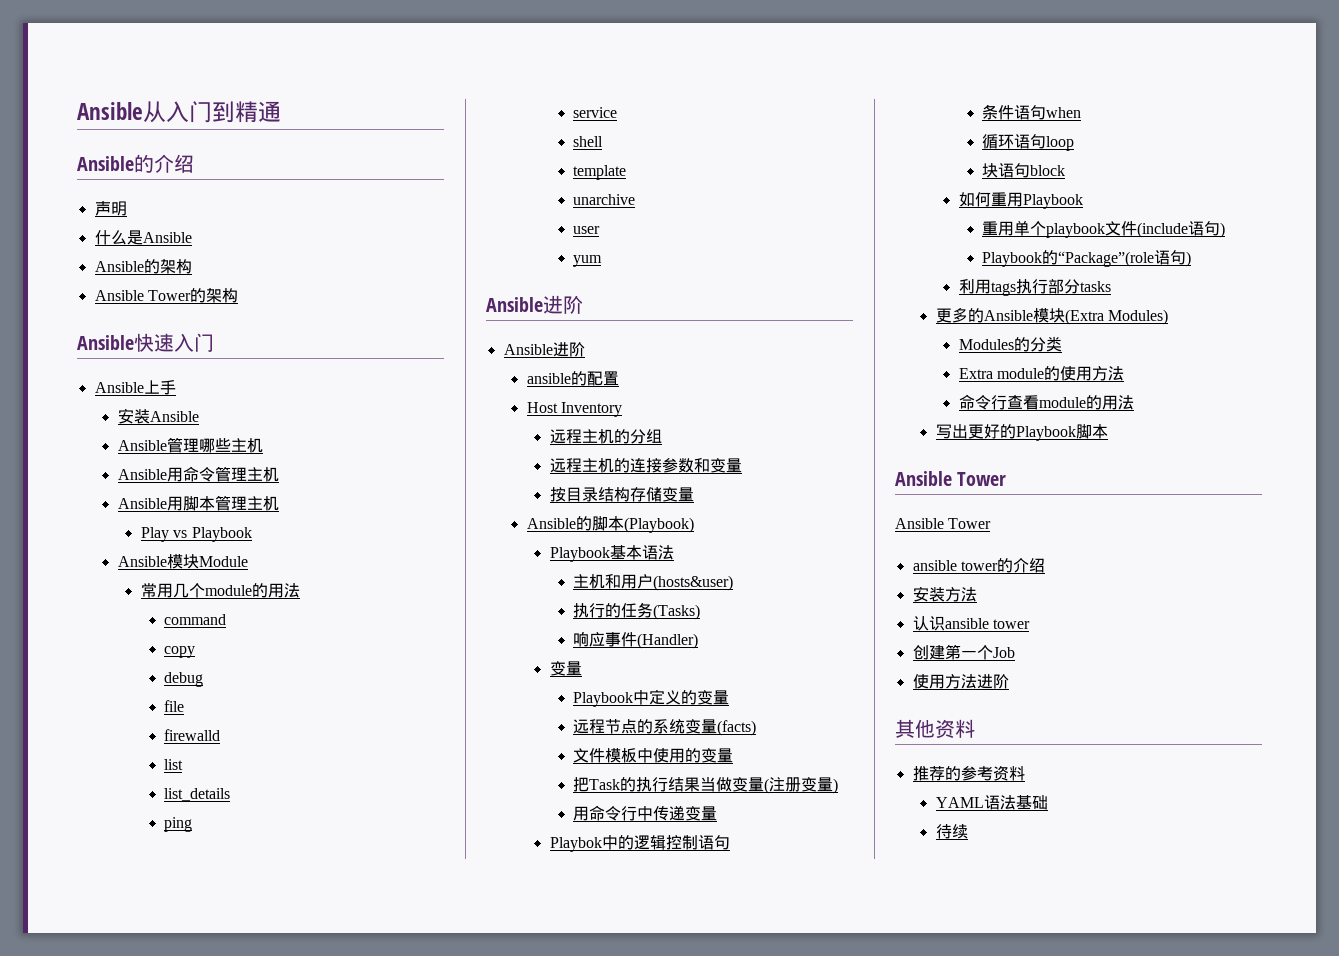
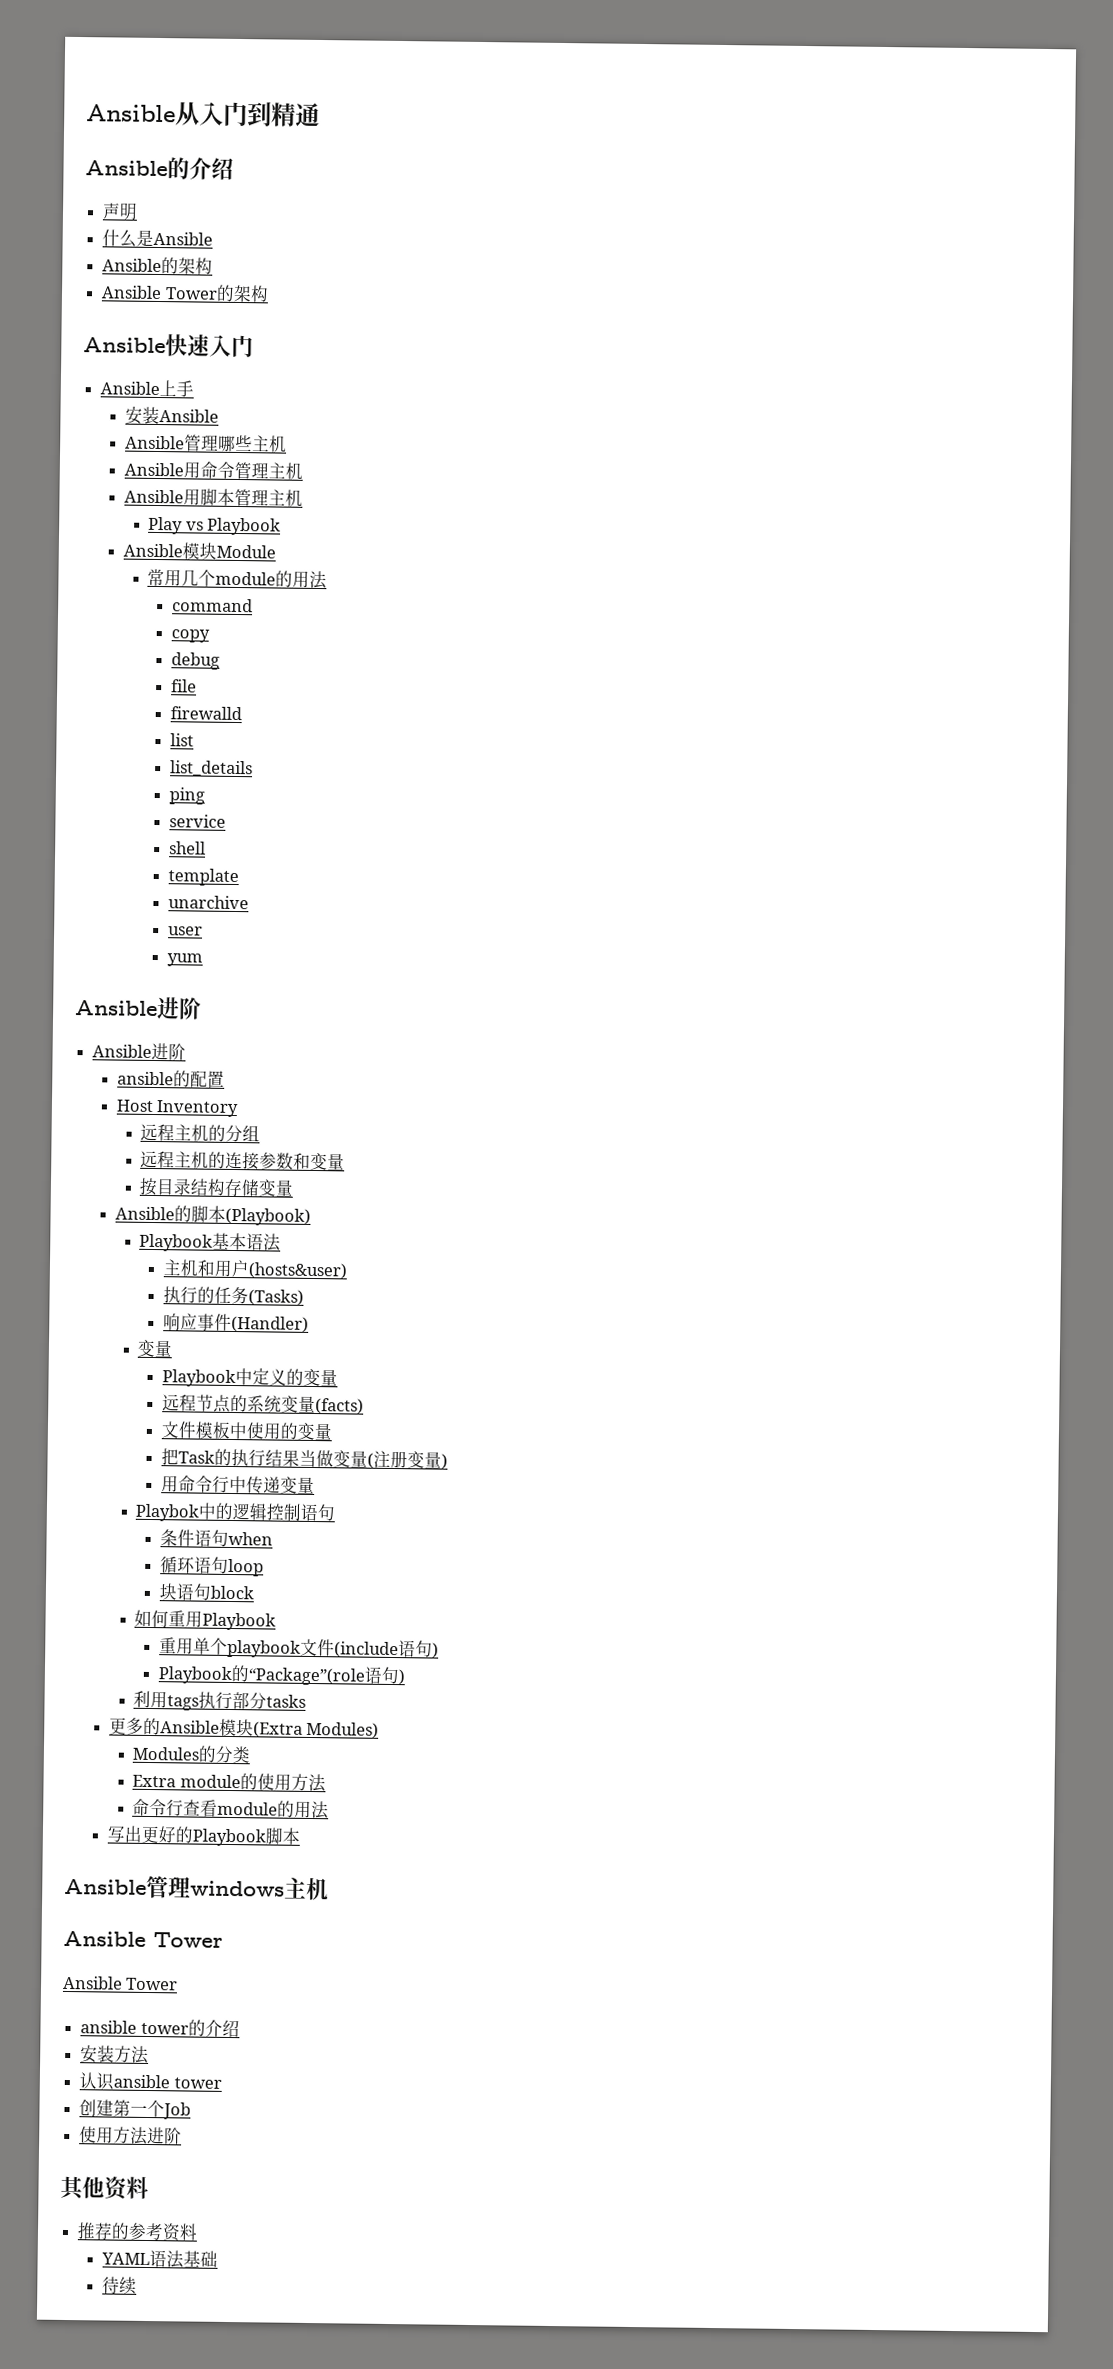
(1108, 431) none -> [64,1875,329,1901] // Ansible管理windows主机

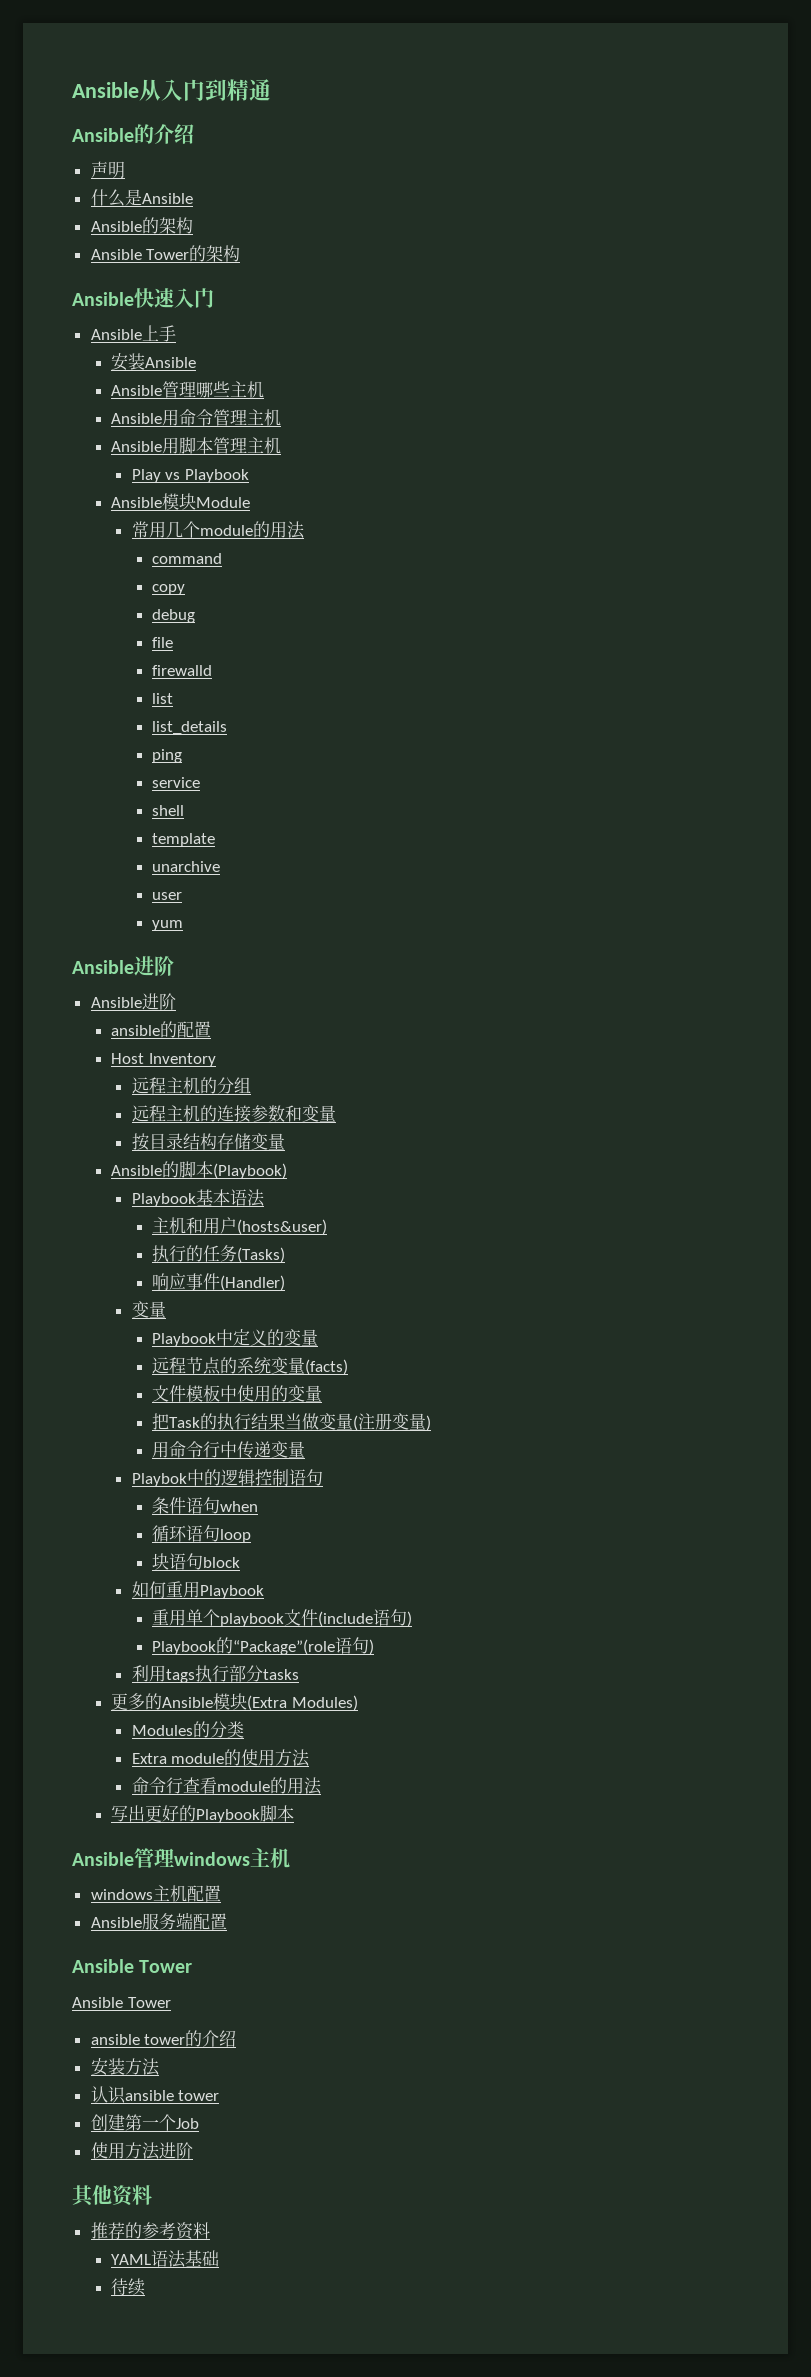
(329, 1889) none -> [90,1885,221,1902] [90,1912,227,1930] // windows主机配置 // Ansible服务端配置

